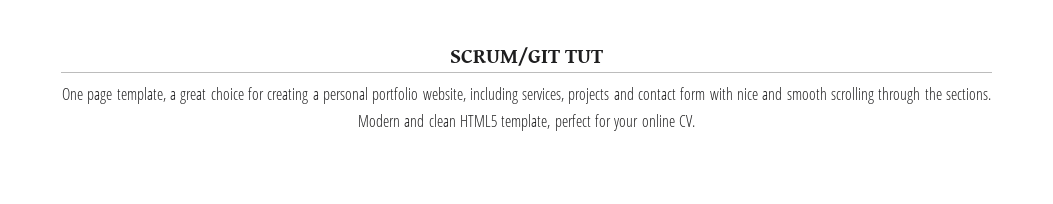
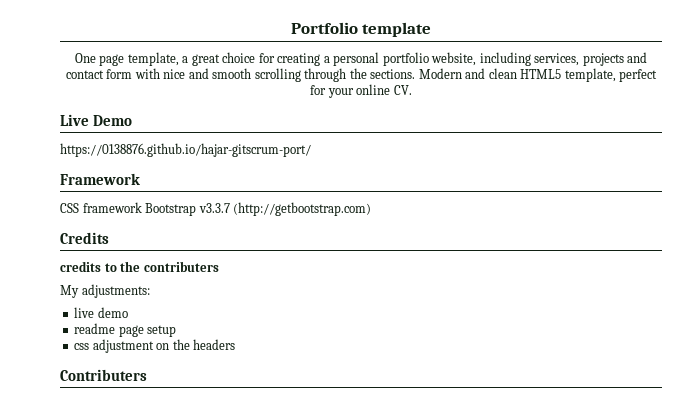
[449,47,605,66] SCRUM/GIT TUT -> [290,22,432,37] Portfolio template
(695, 121) none -> [60,114,133,126] [60,143,311,157] [60,173,140,185] [60,202,372,216] [60,232,109,244] [60,261,219,272] [60,284,150,298] [74,307,128,318] [74,323,177,337] [74,339,236,353] [60,369,147,381] // Live Demo // https://0138876.github.io/hajar-gitscrum-port/ // Framework // CSS framework Bootstrap v3.3.7 (http://getbootstrap.com) // Credits // credits to the contributers // My adjustments: // live demo // readme page setup // css adjustment on the headers // Contributers

